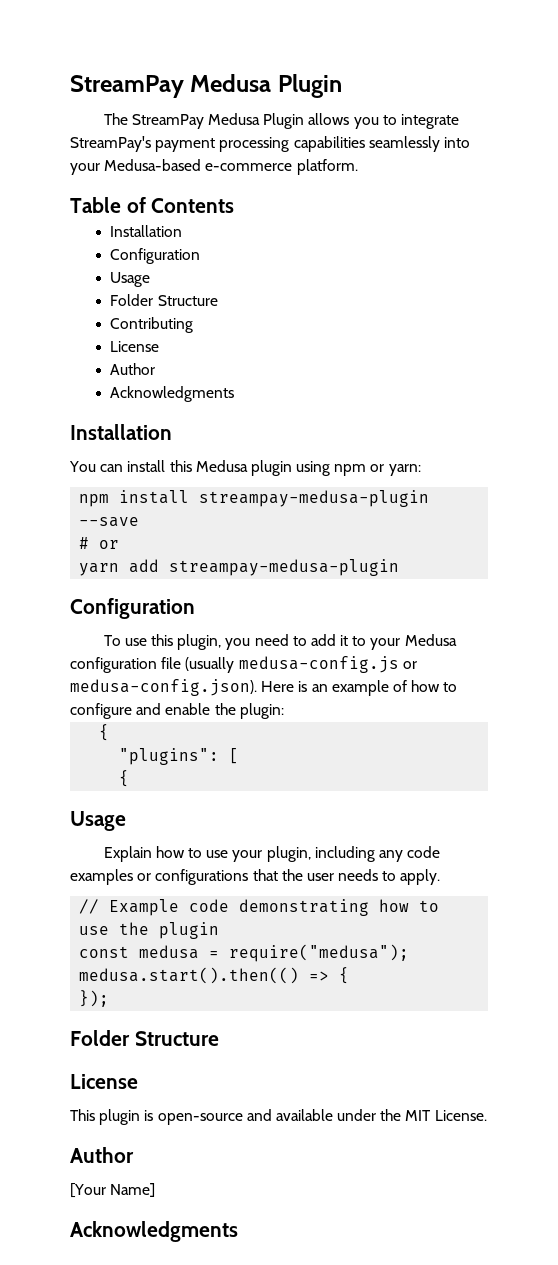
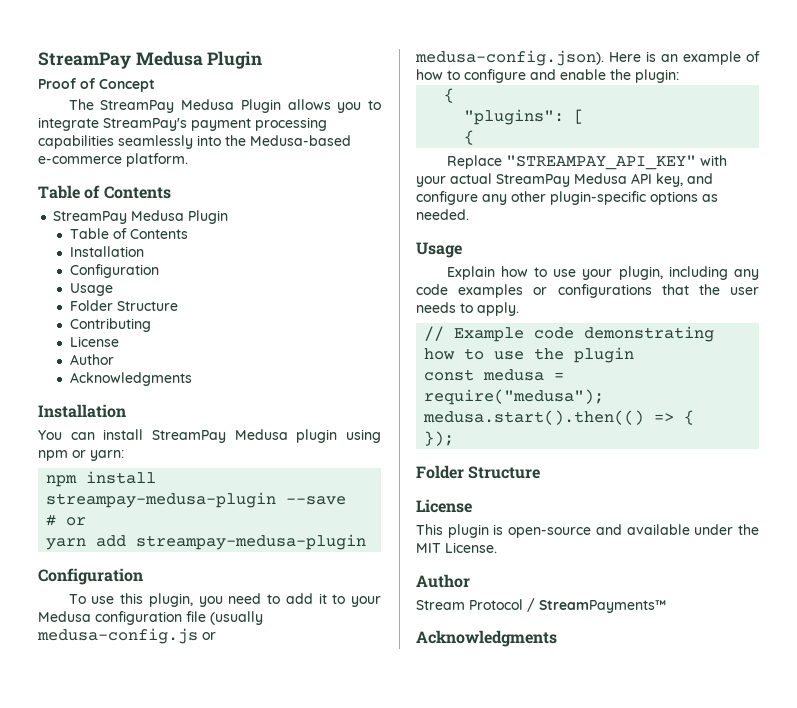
[70,74,342,98] StreamPay Medusa Plugin -> [38,51,263,69] [38,78,155,92] StreamPay Medusa Plugin // Proof of Concept
[70,163,100,175] your -> [225,135,246,146] the
(235, 205) none -> [53,210,229,224] [69,228,188,239] // StreamPay Medusa Plugin // Table of Contents
[169,460,192,472] this -> [152,430,226,443] StreamPay
(130, 778) none -> [446,155,727,170] [416,173,713,187] [416,191,718,205] [416,209,469,220] // Replace "STREAMPAY_API_KEY" with your actual StreamPay Medusa API key, and configure any other plugin-specific options as needed.
[70,1183,156,1198] [Your Name] -> [416,598,666,613] Stream Protocol / StreamPayments™

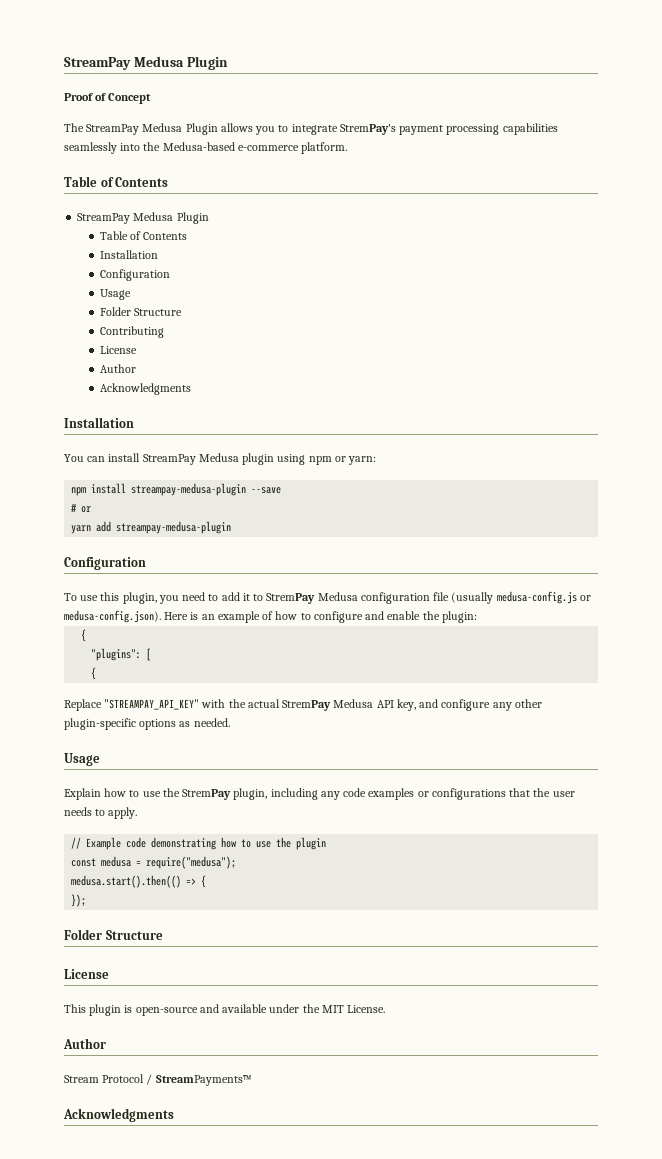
[103,118,187,131] StreamPay's -> [339,124,396,135] StremPay's
[351,596,381,607] your -> [266,593,316,604] StremPay
[416,173,570,187] your actual StreamPay -> [228,699,332,711] the actual StremPay
[582,269,613,280] your -> [162,788,232,800] the StremPay

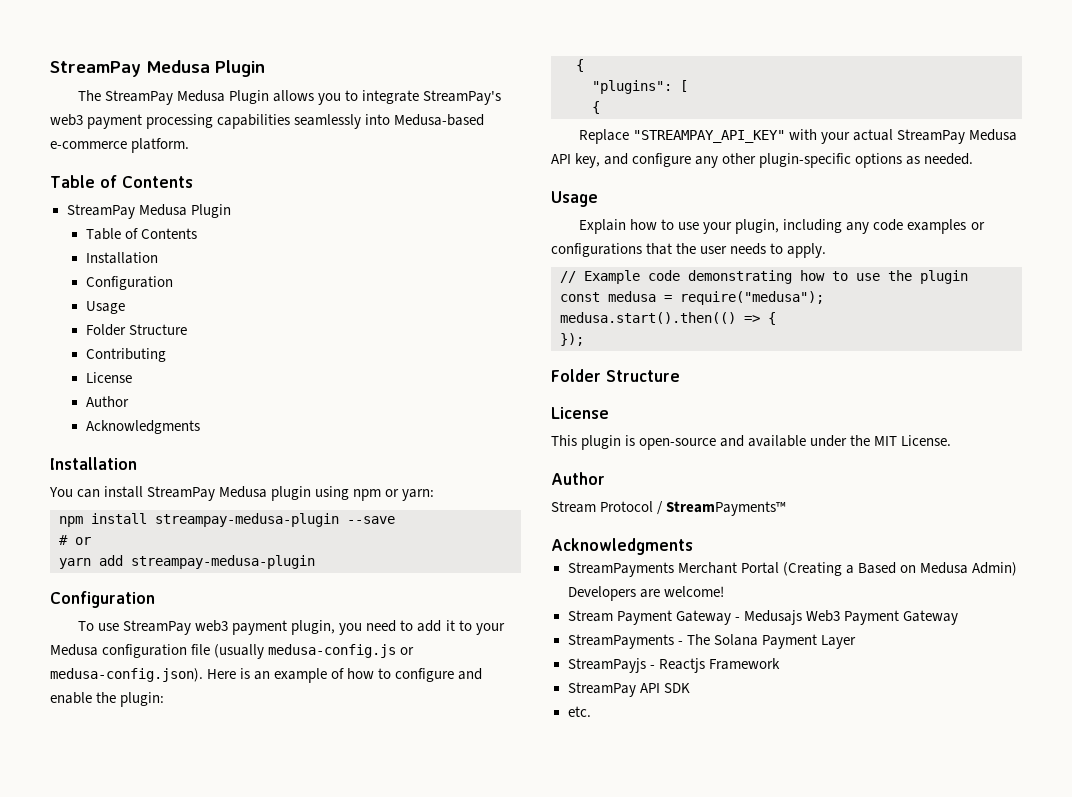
[64,56,228,70] [64,93,152,104] StreamPay Medusa Plugin // Proof of Concept -> [50,60,265,77] StreamPay Medusa Plugin
[339,124,396,135] StremPay's -> [423,90,502,105] [50,114,83,126] StreamPay's web3
[143,142,161,151] the -> (391, 119) none
[100,592,120,601] this -> [123,620,288,635] StreamPay web3 payment
[266,593,316,604] StremPay -> [475,623,505,635] your
[228,699,332,711] the actual StremPay -> [821,129,966,144] your actual StreamPay
[162,788,232,800] the StremPay -> [703,222,733,234] your
(174, 1115) none -> [567,562,1017,577] [567,586,724,601] [567,610,958,625] [567,634,856,649] [567,658,780,673] [567,682,690,697] [567,706,591,717] // StreamPayments Merchant Portal (Creating a Based on Medusa Admin) Developers are welcome! // Stream Payment Gateway - Medusajs Web3 Payment Gateway // StreamPayments - The Solana Payment Layer // StreamPayjs - Reactjs Framework // StreamPay API SDK // etc.

